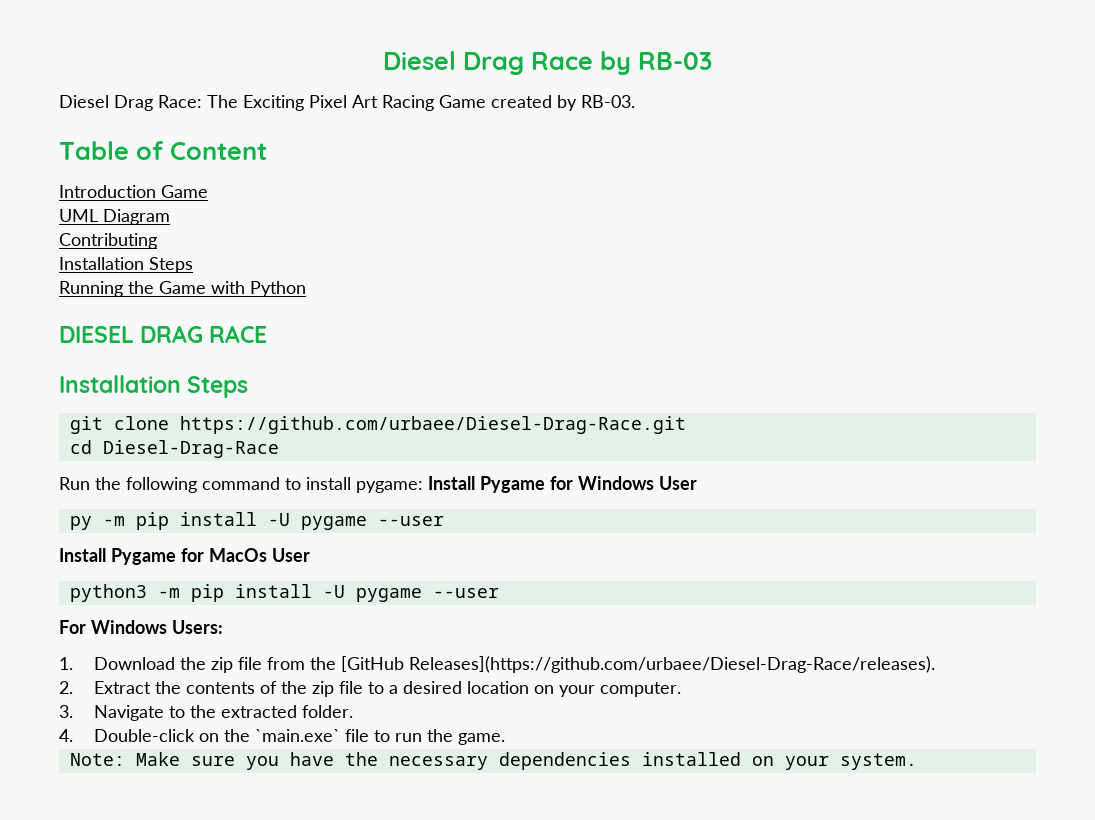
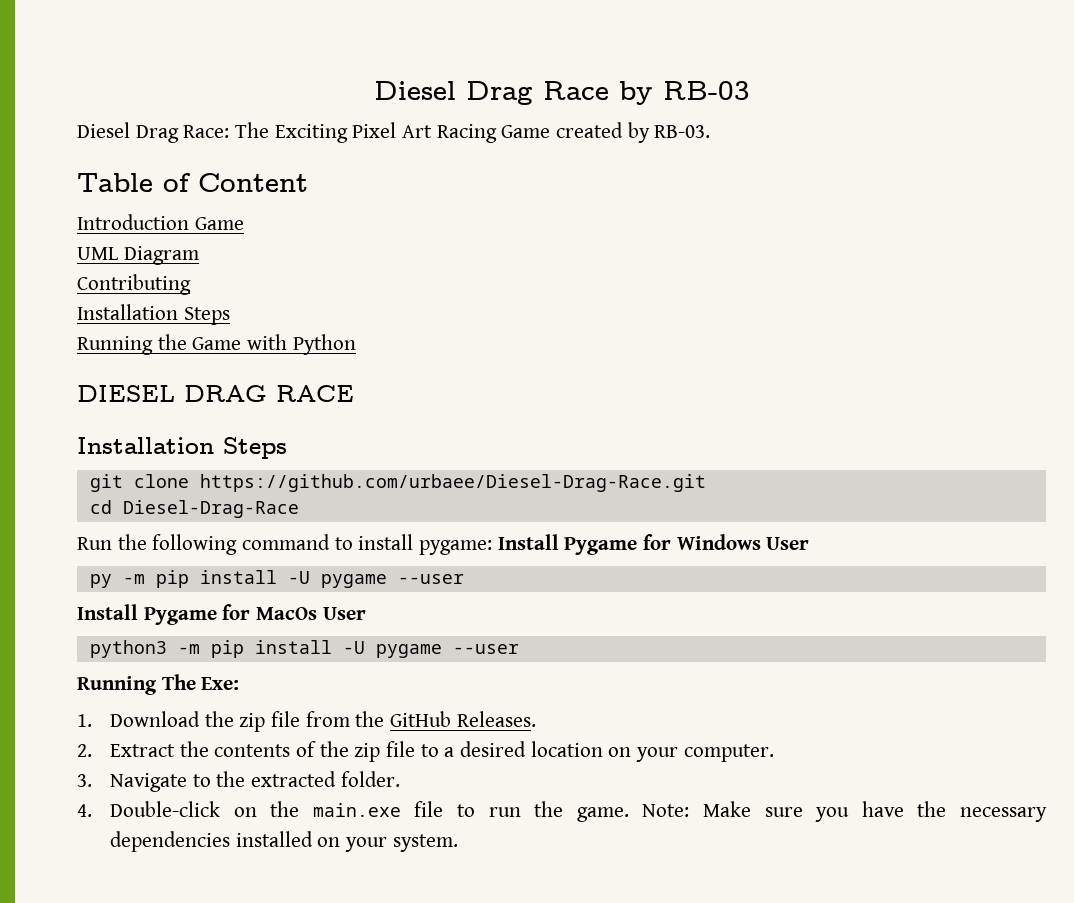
[59,620,223,634] For Windows Users: -> [77,674,240,695] Running The Exe:
[340,656,935,673] [GitHub Releases](https://github.com/urbaee/Diesel-Drag-Race/releases). -> [389,711,536,727] GitHub Releases.
[254,729,340,742] `main.exe` -> [312,803,401,817] main.exe
(505, 739) // -> (629, 814) none

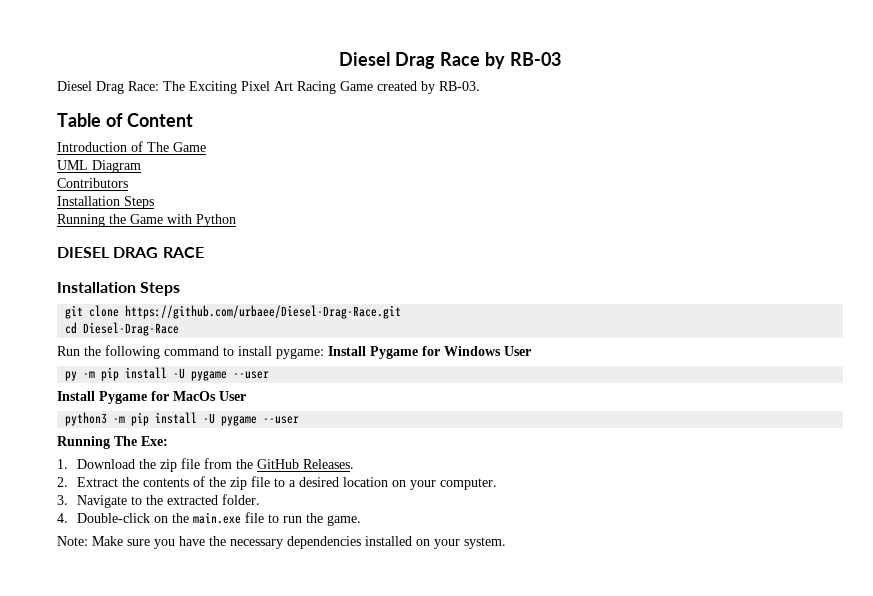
(189, 222) none -> [131,141,169,152] of The
[77,274,191,295] Contributing -> [57,178,128,188] Contributors
(629, 814) none -> (361, 520) //

